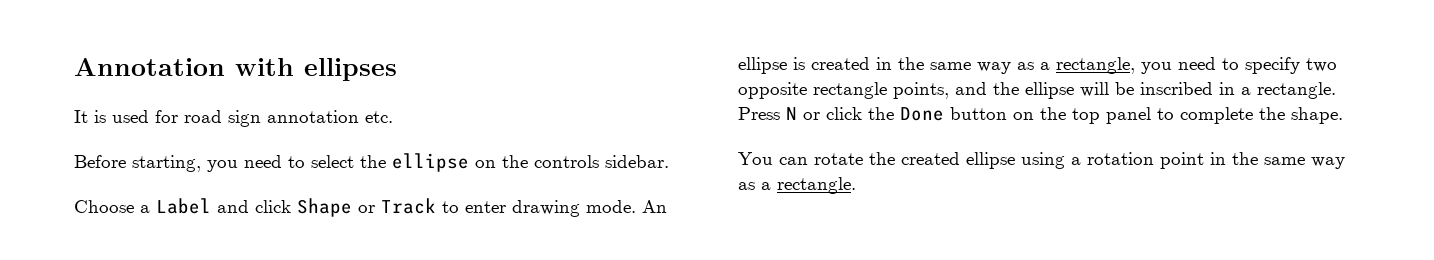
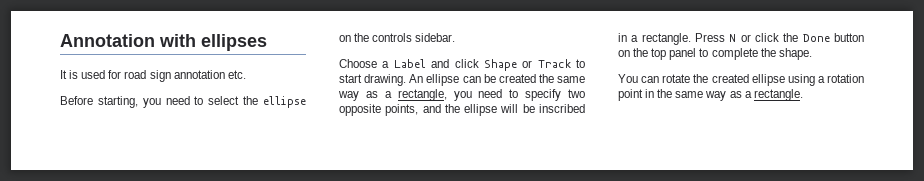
[465,200,667,217] [738,57,892,74] enter drawing mode. An ellipse is created in -> [339,74,536,86] start drawing. An ellipse can be created
[813,82,887,99] rectangle -> (381, 110) none

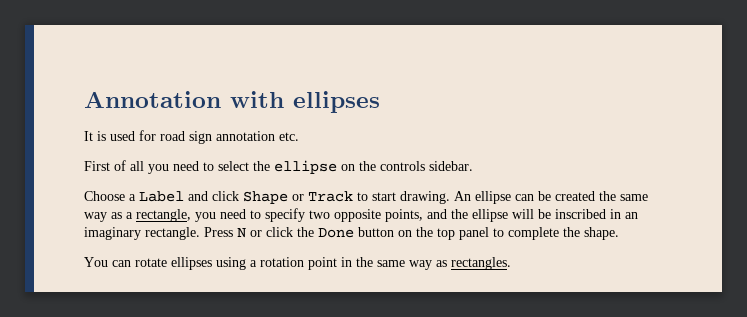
[60,96,138,108] Before starting, -> [84,160,144,171] First of all
[631,35,639,42] a -> [625,212,638,219] [84,227,141,240] an imaginary
[693,74,785,86] the created ellipse -> [171,257,212,270] ellipses
[744,89,803,101] a rectangle. -> [451,257,511,270] rectangles.

